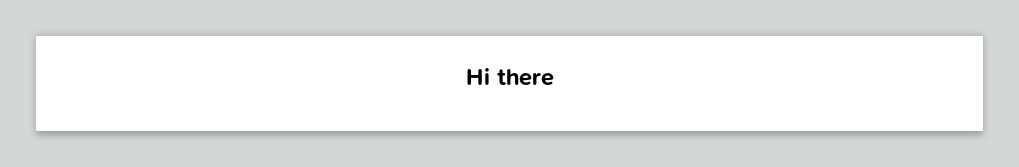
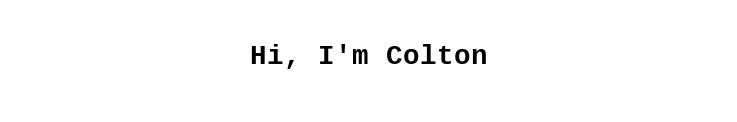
[465,68,554,86] Hi there -> [249,44,488,69] Hi, I'm Colton

